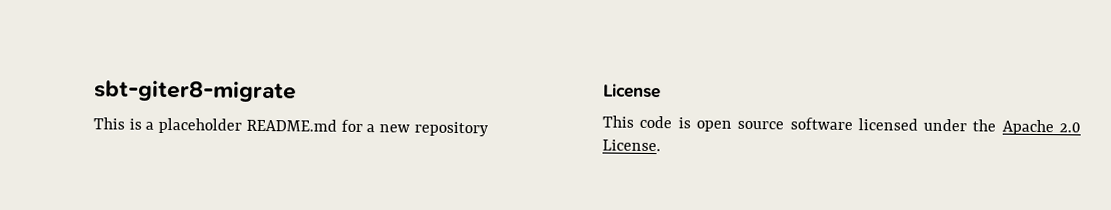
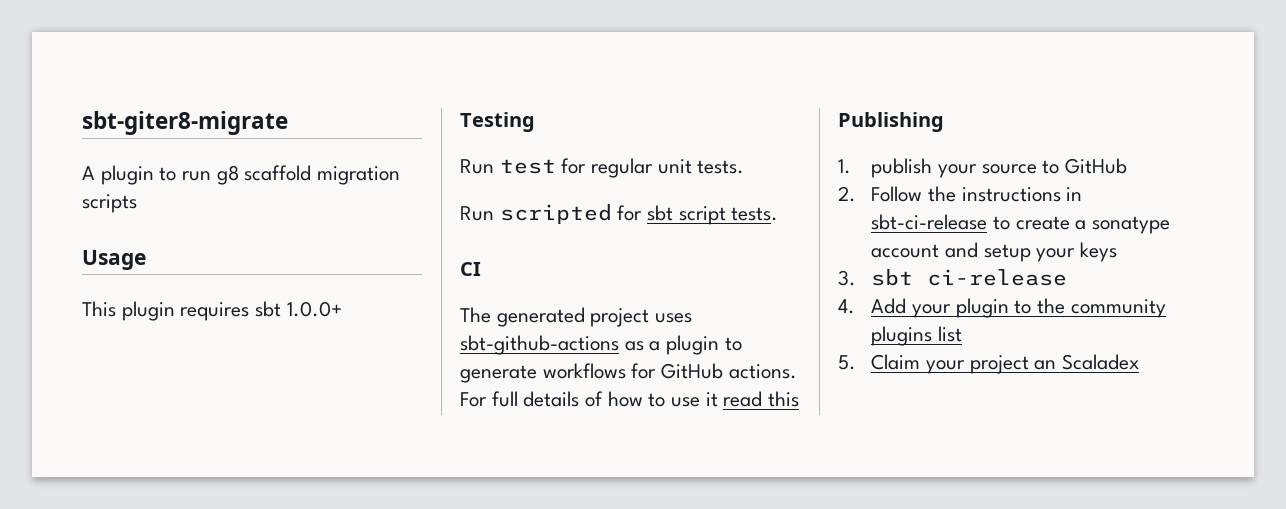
[93,117,489,137] [603,83,661,99] [602,115,1081,136] [602,139,661,152] This is a placeholder README.md for a new repository // License // This code is open source software licensed under the Apache 2.0 License. -> [82,165,401,185] [82,194,137,213] [82,250,146,270] [82,301,342,321] [460,112,535,132] [460,158,745,178] [460,204,779,225] [460,262,481,276] [460,307,693,327] [460,335,742,355] [460,363,797,383] [460,391,800,407] [838,112,944,132] [838,158,1128,178] [838,186,1083,202] [871,214,1171,234] [871,242,1118,262] [838,269,1068,286] [838,298,1166,318] [871,326,963,346] [838,354,1140,374] A plugin to run g8 scaffold migration scripts // Usage // This plugin requires sbt 1.0.0+ // Testing // Run test for regular unit tests. // Run scripted for sbt script tests. // CI // The generated project uses sbt-github-actions as a plugin to generate workflows for GitHub actions. For full details of how to use it read this // Publishing // 1. publish your source to GitHub // 2. Follow the instructions in sbt-ci-release to create a sonatype account and setup your keys // 3. sbt ci-release // 4. Add your plugin to the community plugins list // 5. Claim your project an Scaladex

